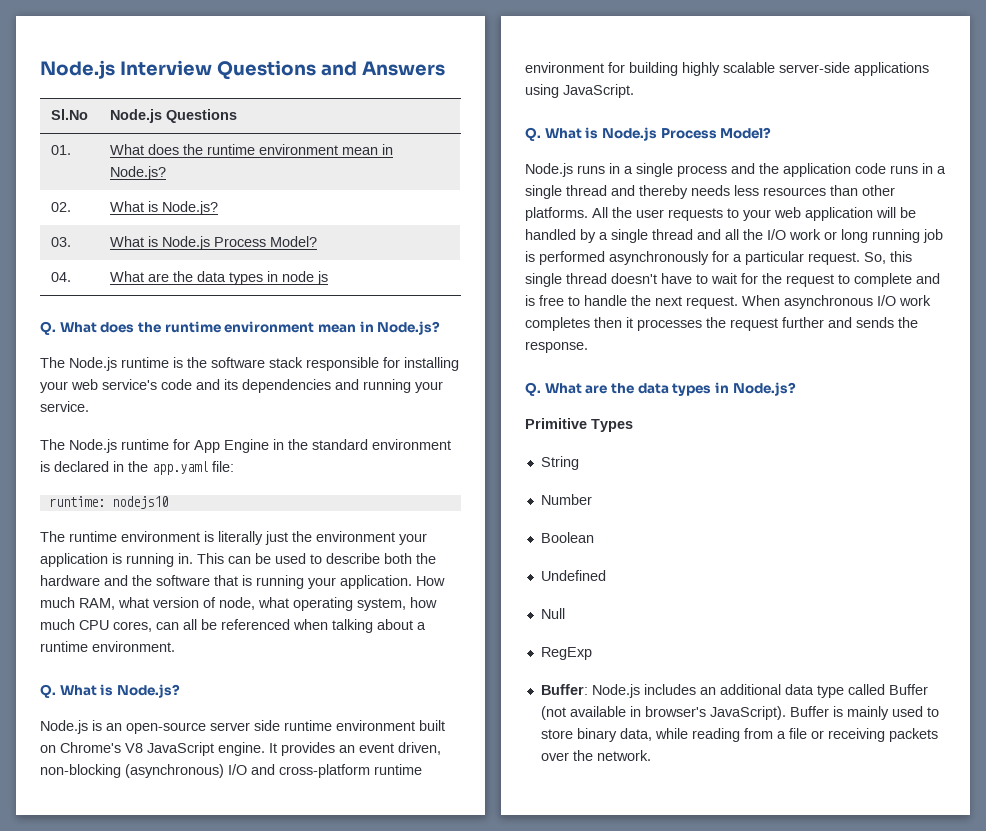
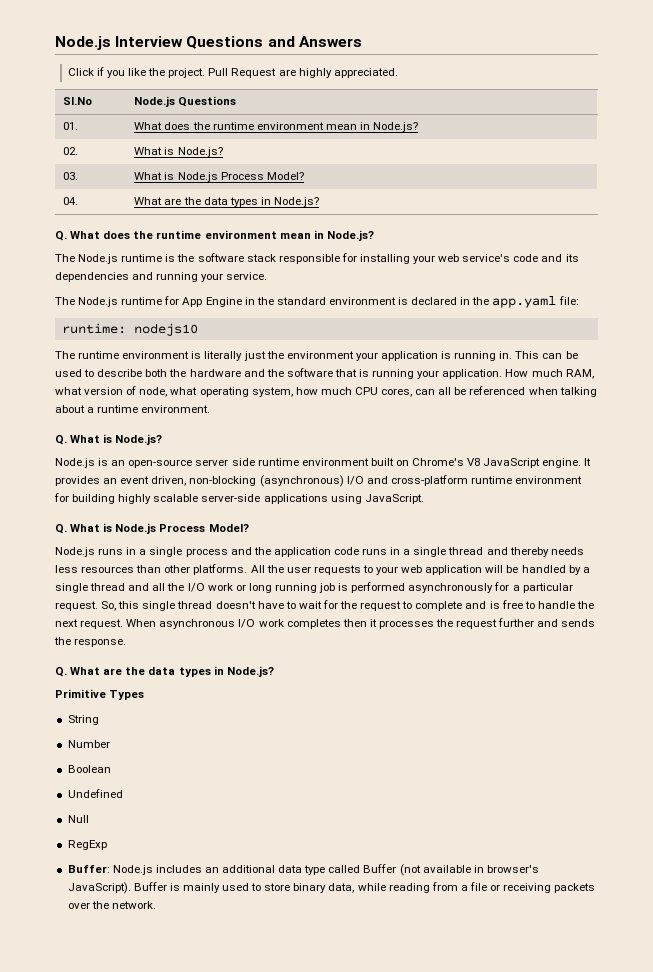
(445, 68) none -> [67,67,398,78] // Click if you like the project. Pull Request are highly appreciated.
[281,271,328,285] node js -> [273,197,319,207] Node.js?

